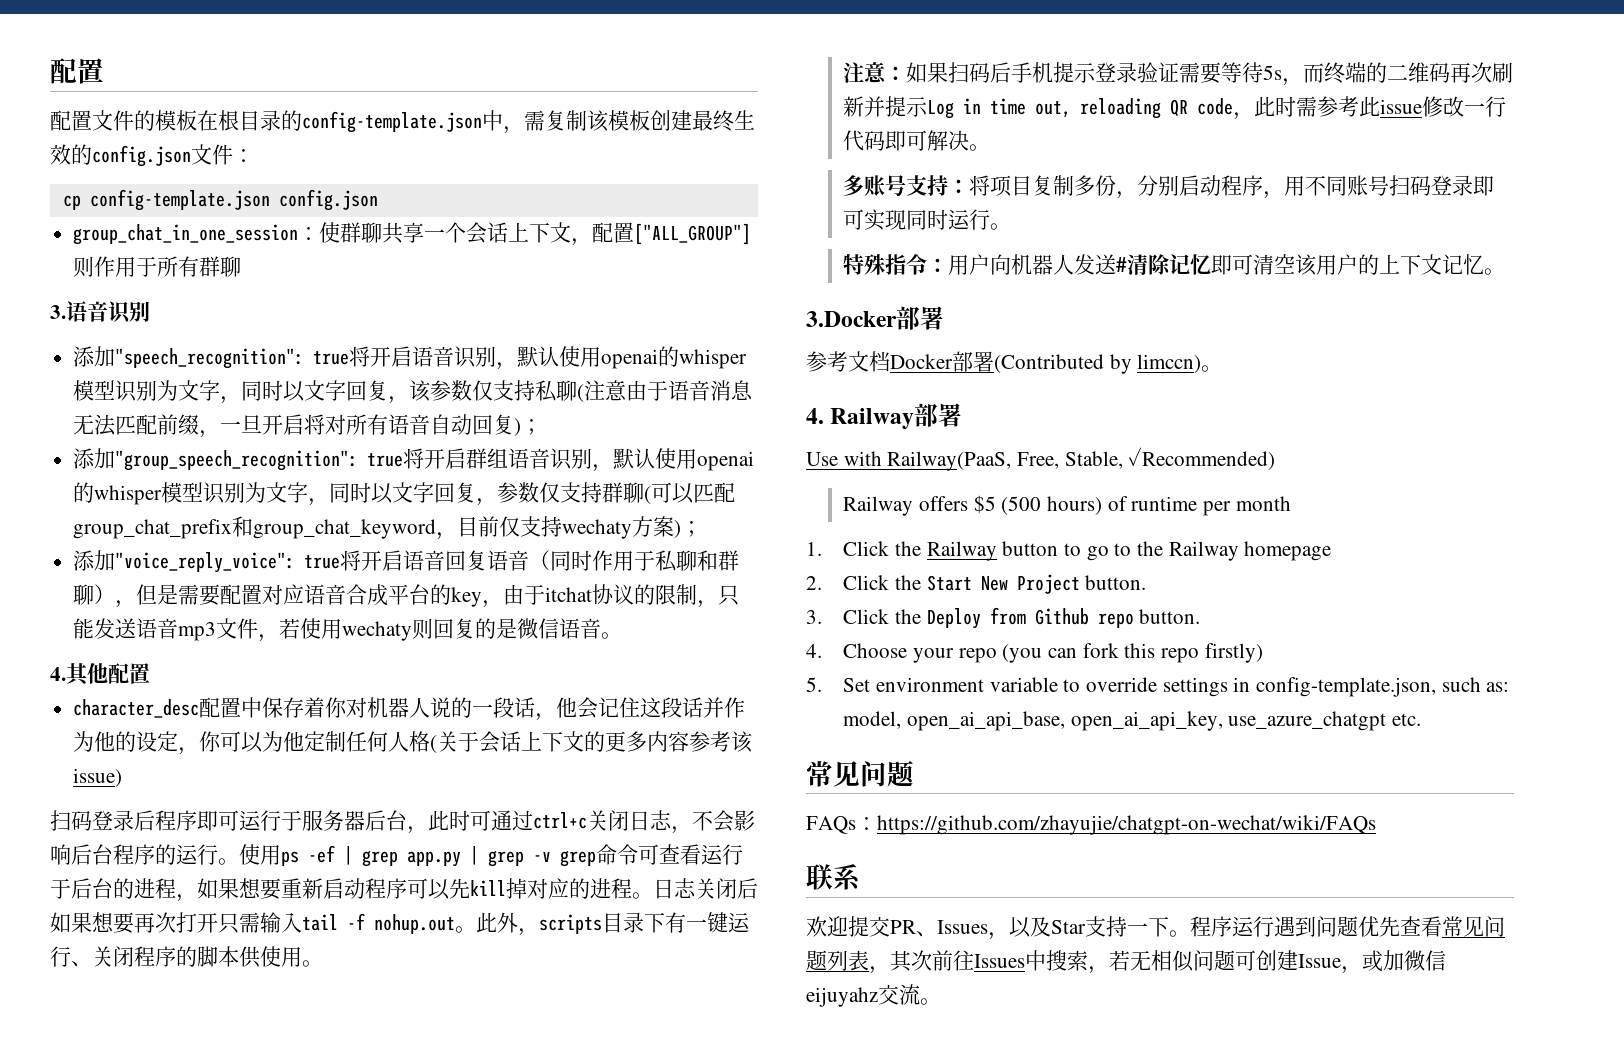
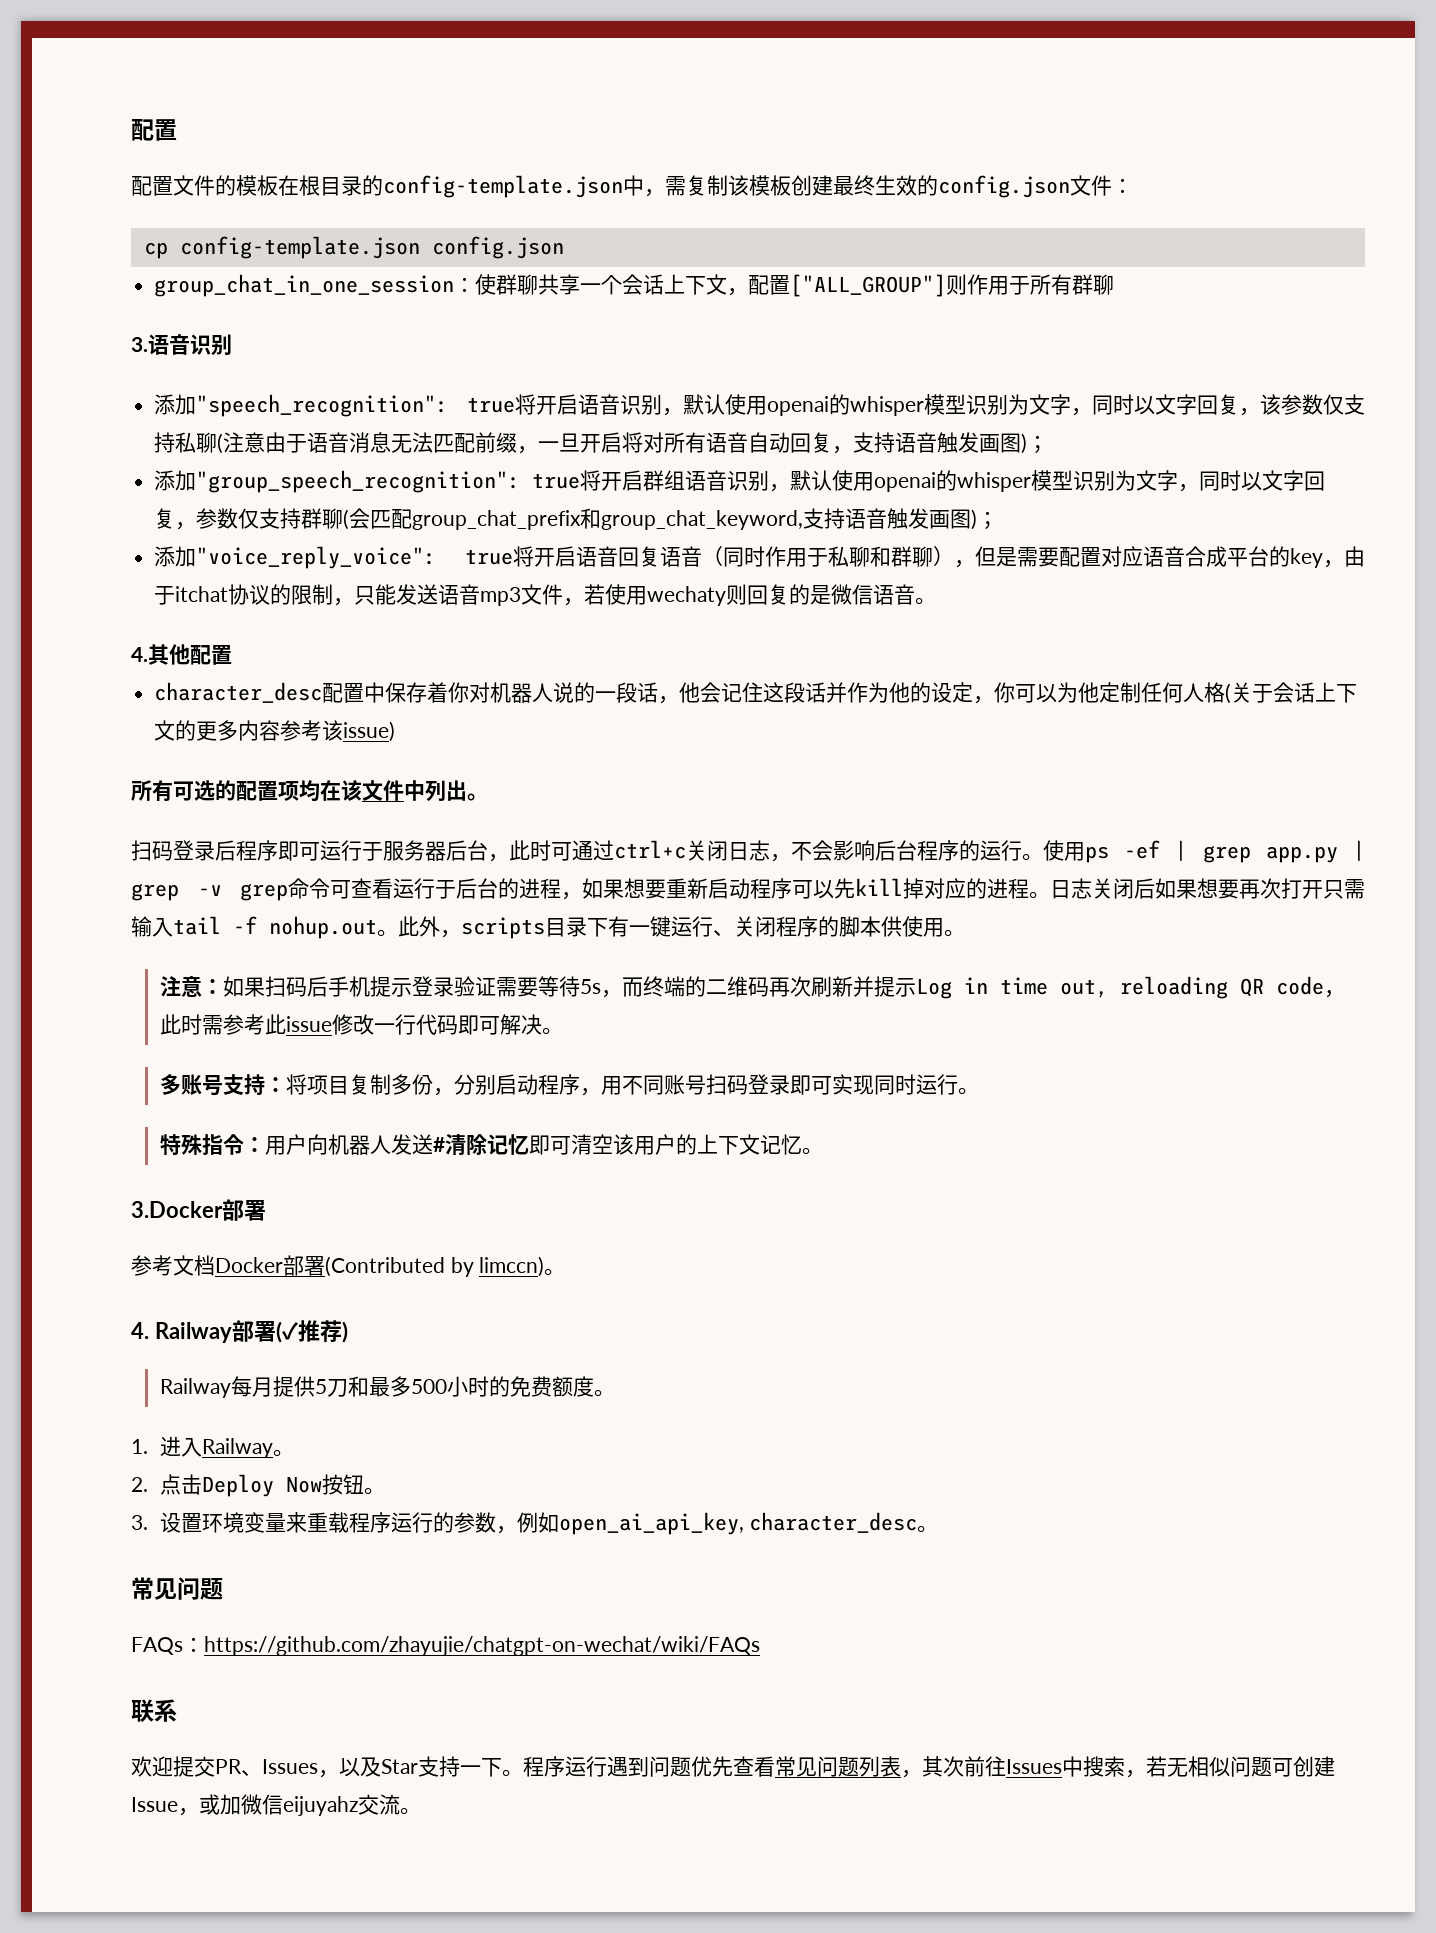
(515, 424) none -> [832,432,1022,454] ，支持语音触发画图
[651,482,695,504] 可以 -> [349,508,371,529] 会
[253,516,675,540] group_chat_keyword，目前仅支持wechaty方案 -> [601,508,972,530] group_chat_keyword,支持语音触发画图
(123, 777) none -> [131,780,488,802] // 所有可选的配置项均在该文件中列出。
[806,447,1276,471] [843,495,1291,516] [806,541,1332,561] [806,574,1147,594] [806,607,1201,629] [806,643,1263,663] [806,677,1510,697] [843,711,1421,731] // Use with Railway(PaaS, Free, Stable, ✓Recommended) // Railway offers $5 (500 hours) of runtime per month // 1. Click the Railway button to go to the Railway homepage // 2. Click the Start New Project button. // 3. Click the Deploy from Github repo button. // 4. Choose your repo (you can fork this repo firstly) // 5. Set environment variable to override settings in config-template.json, such as: model, open_ai_api_base, open_ai_api_key, use_azure_chatgpt etc. -> [275,1320,348,1343] [159,1376,615,1398] [131,1436,294,1458] [131,1474,385,1497] [131,1512,939,1535] (✓推荐) // Railway每月提供5刀和最多500小时的免费额度。 // 1.进入Railway。 // 2.点击Deploy Now按钮。 // 3.设置环境变量来重载程序运行的参数，例如open_ai_api_key, character_desc。

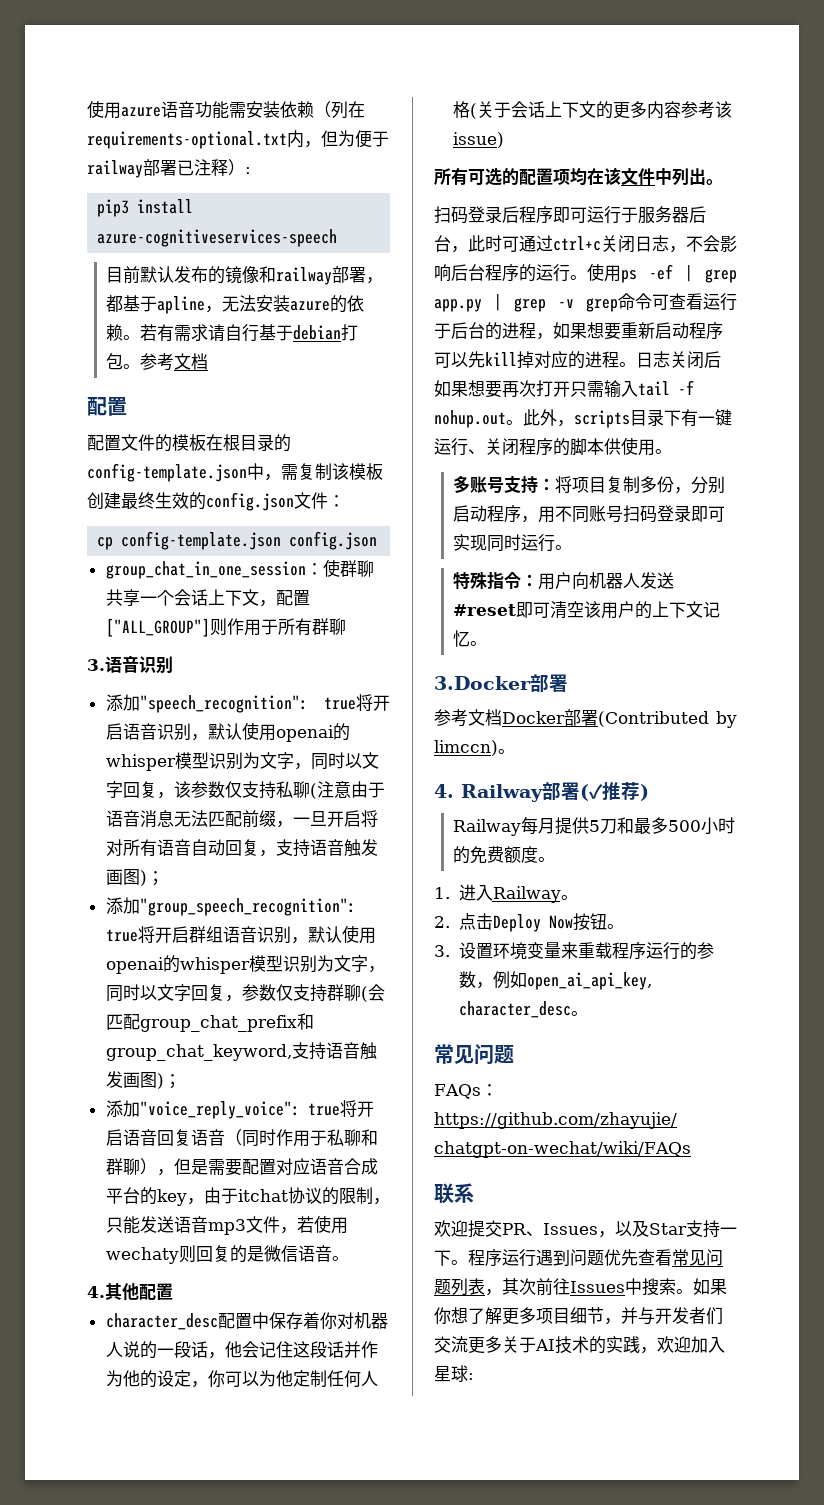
(131, 130) none -> [87,100,365,119] [87,130,389,149] [87,159,251,178] [97,199,194,217] [97,229,338,247] [106,266,384,285] [106,295,365,314] [106,324,359,342] [106,353,209,371] 使用azure语音功能需安装依赖（列在requirements-optional.txt内，但为便于railway部署已注释）: // pip3 install azure-cognitiveservices-speech // 目前默认发布的镜像和railway部署，都基于apline，无法安装azure的依赖。若有需求请自行基于debian打包。参考文档 //
[159,976,1345,999] [159,1014,563,1035] // 注意：如果扫码后手机提示登录验证需要等待5s，而终端的二维码再次刷新并提示Log in time out, reloading QR code，此时需参考此issue修改一行代码即可解决。 -> (672, 451) none
[432,1134,529,1156] #清除记忆 -> [453,604,517,616] #reset
[1125,1756,1335,1778] [131,1794,421,1816] ，若无相似问题可创建Issue，或加微信eijuyahz交流。 -> [676,1278,727,1295] [434,1307,723,1325] [434,1336,725,1354] [434,1365,474,1382] 。如果你想了解更多项目细节，并与开发者们交流更多关于AI技术的实践，欢迎加入星球:

